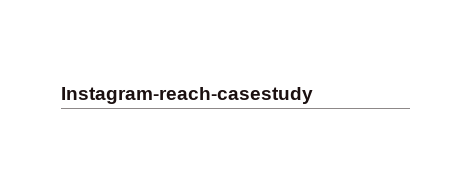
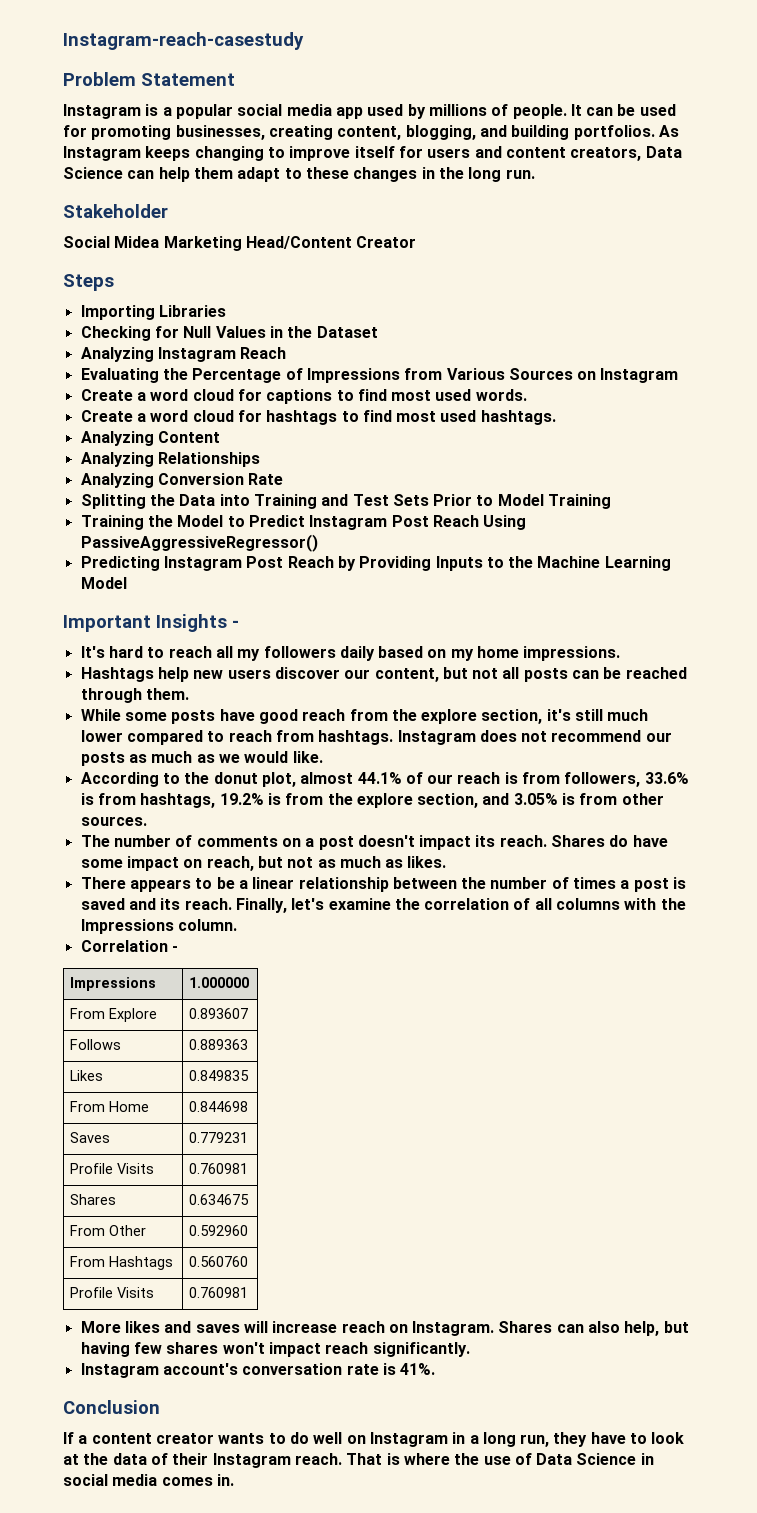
(313, 95) none -> [63,72,235,86] [63,104,676,119] [63,125,679,140] [63,146,682,161] [63,167,535,182] [63,204,168,218] [63,236,417,251] [63,274,114,291] [80,305,226,320] [80,326,378,341] [80,347,287,362] [80,368,679,383] [80,389,527,404] [80,410,556,425] [80,431,220,446] [80,452,260,467] [80,473,284,488] [80,494,612,509] [80,515,527,530] [80,534,318,552] [80,556,671,571] [80,577,127,589] [63,614,239,632] [80,646,621,661] [80,667,687,682] [80,688,189,703] [80,709,649,724] [80,730,672,745] [80,751,323,766] [80,772,689,787] [80,793,664,808] [80,816,147,826] [80,835,668,850] [80,856,447,871] [80,877,687,892] [80,898,686,913] [80,919,237,934] [80,940,178,952] [70,977,157,991] [189,977,250,988] [70,1008,158,1022] [189,1008,249,1019] [70,1039,122,1050] [189,1039,249,1050] [70,1070,104,1081] [189,1070,250,1081] [70,1101,150,1112] [189,1101,249,1112] [70,1132,111,1143] [189,1132,249,1143] [70,1163,155,1174] [189,1163,249,1174] [70,1194,117,1205] [189,1194,250,1205] [70,1225,147,1236] [189,1225,249,1236] [70,1256,174,1270] [189,1256,249,1267] [70,1287,155,1298] [189,1287,249,1298] [80,1321,689,1336] [80,1342,470,1357] [80,1363,436,1378] [63,1400,160,1414] [63,1432,685,1447] [63,1453,654,1468] [63,1474,234,1486] // Problem Statement // Instagram is a popular social media app used by millions of people. It can be used for promoting businesses, creating content, blogging, and building portfolios. As Instagram keeps changing to improve itself for users and content creators, Data Science can help them adapt to these changes in the long run. // Stakeholder // Social Midea Marketing Head/Content Creator // Steps // Importing Libraries // Checking for Null Values in the Dataset // Analyzing Instagram Reach // Evaluating the Percentage of Impressions from Various Sources on Instagram // Create a word cloud for captions to find most used words. // Create a word cloud for hashtags to find most used hashtags. // Analyzing Content // Analyzing Relationships // Analyzing Conversion Rate // Splitting the Data into Training and Test Sets Prior to Model Training // Training the Model to Predict Instagram Post Reach Using PassiveAggressiveRegressor() // Predicting Instagram Post Reach by Providing Inputs to the Machine Learning Model // Important Insights - // It's hard to reach all my followers daily based on my home impressions. // Hashtags help new users discover our content, but not all posts can be reached through them. // While some posts have good reach from the explore section, it's still much lower compared to reach from hashtags. Instagram does not recommend our posts as much as we would like. // According to the donut plot, almost 44.1% of our reach is from followers, 33.6% is from hashtags, 19.2% is from the explore section, and 3.05% is from other sources. // The number of comments on a post doesn't impact its reach. Shares do have some impact on reach, but not as much as likes. // There appears to be a linear relationship between the number of times a post is saved and its reach. Finally, let's examine the correlation of all columns with the Impressions column. // Correlation - // Impressions | 1.000000 // From Explore | 0.893607 // Follows | 0.889363 // Likes | 0.849835 // From Home | 0.844698 // Saves | 0.779231 // Profile Visits | 0.760981 // Shares | 0.634675 // From Other | 0.592960 // From Hashtags | 0.560760 // Profile Visits | 0.760981 // More likes and saves will increase reach on Instagram. Shares can also help, but having few shares won't impact reach significantly. // Instagram account's conversation rate is 41%. // Conclusion // If a content creator wants to do well on Instagram in a long run, they have to look at the data of their Instagram reach. That is where the use of Data Science in social media comes in.

